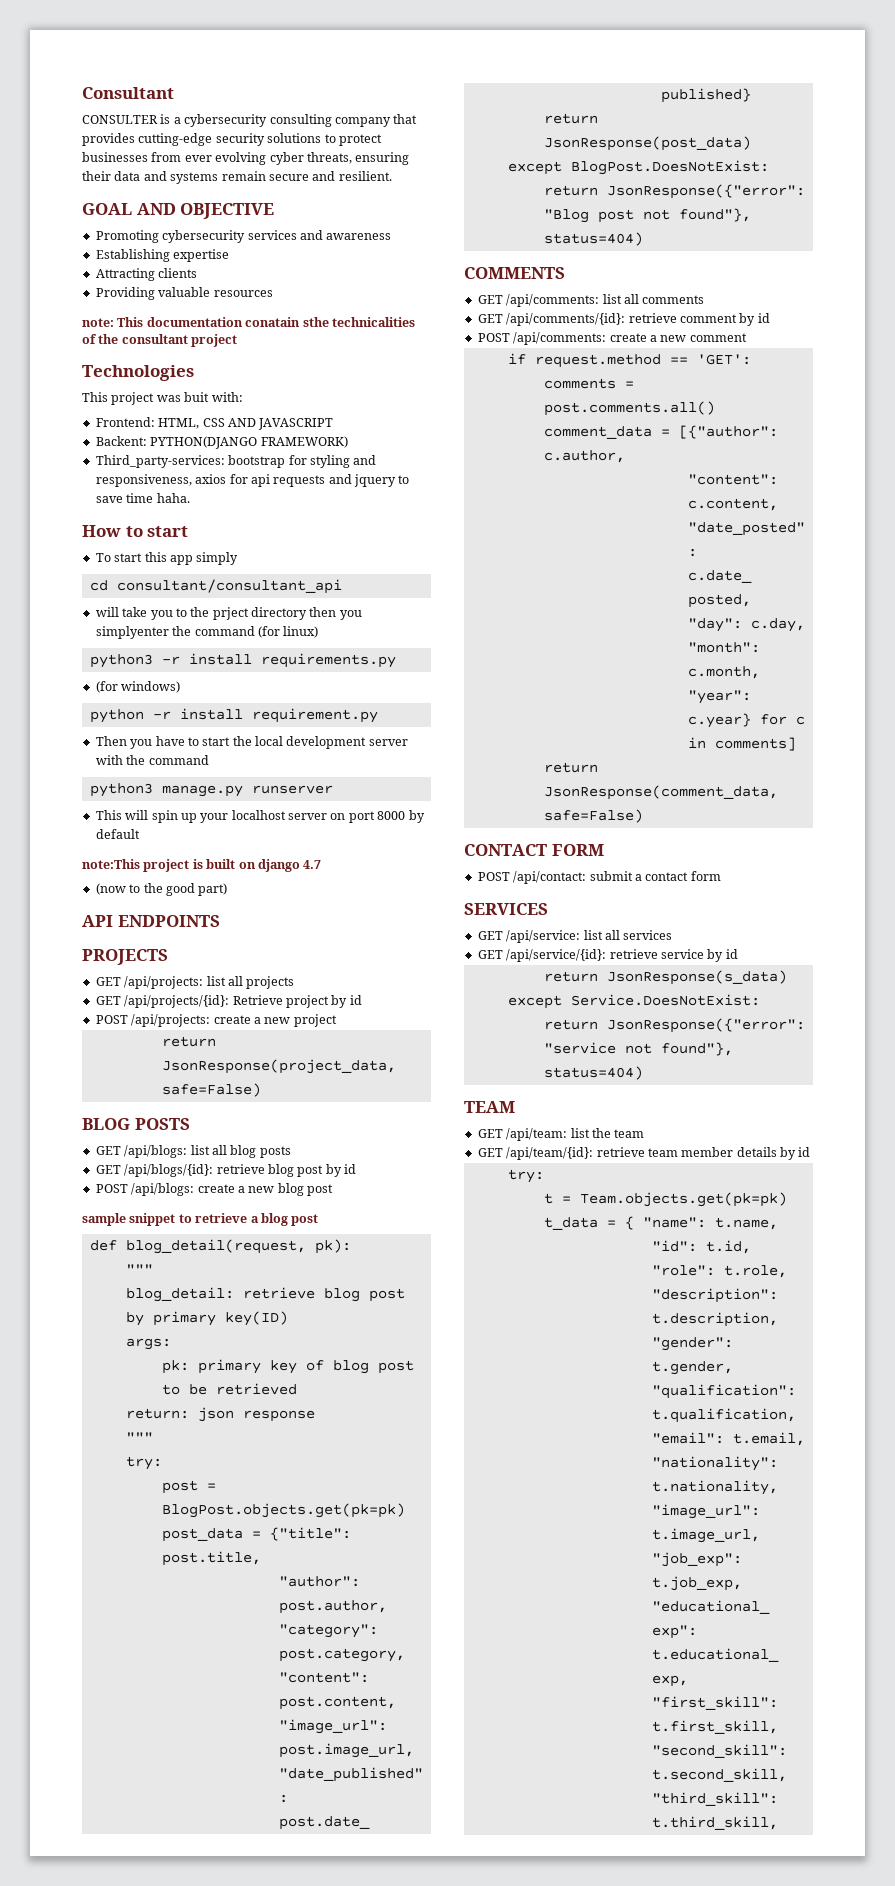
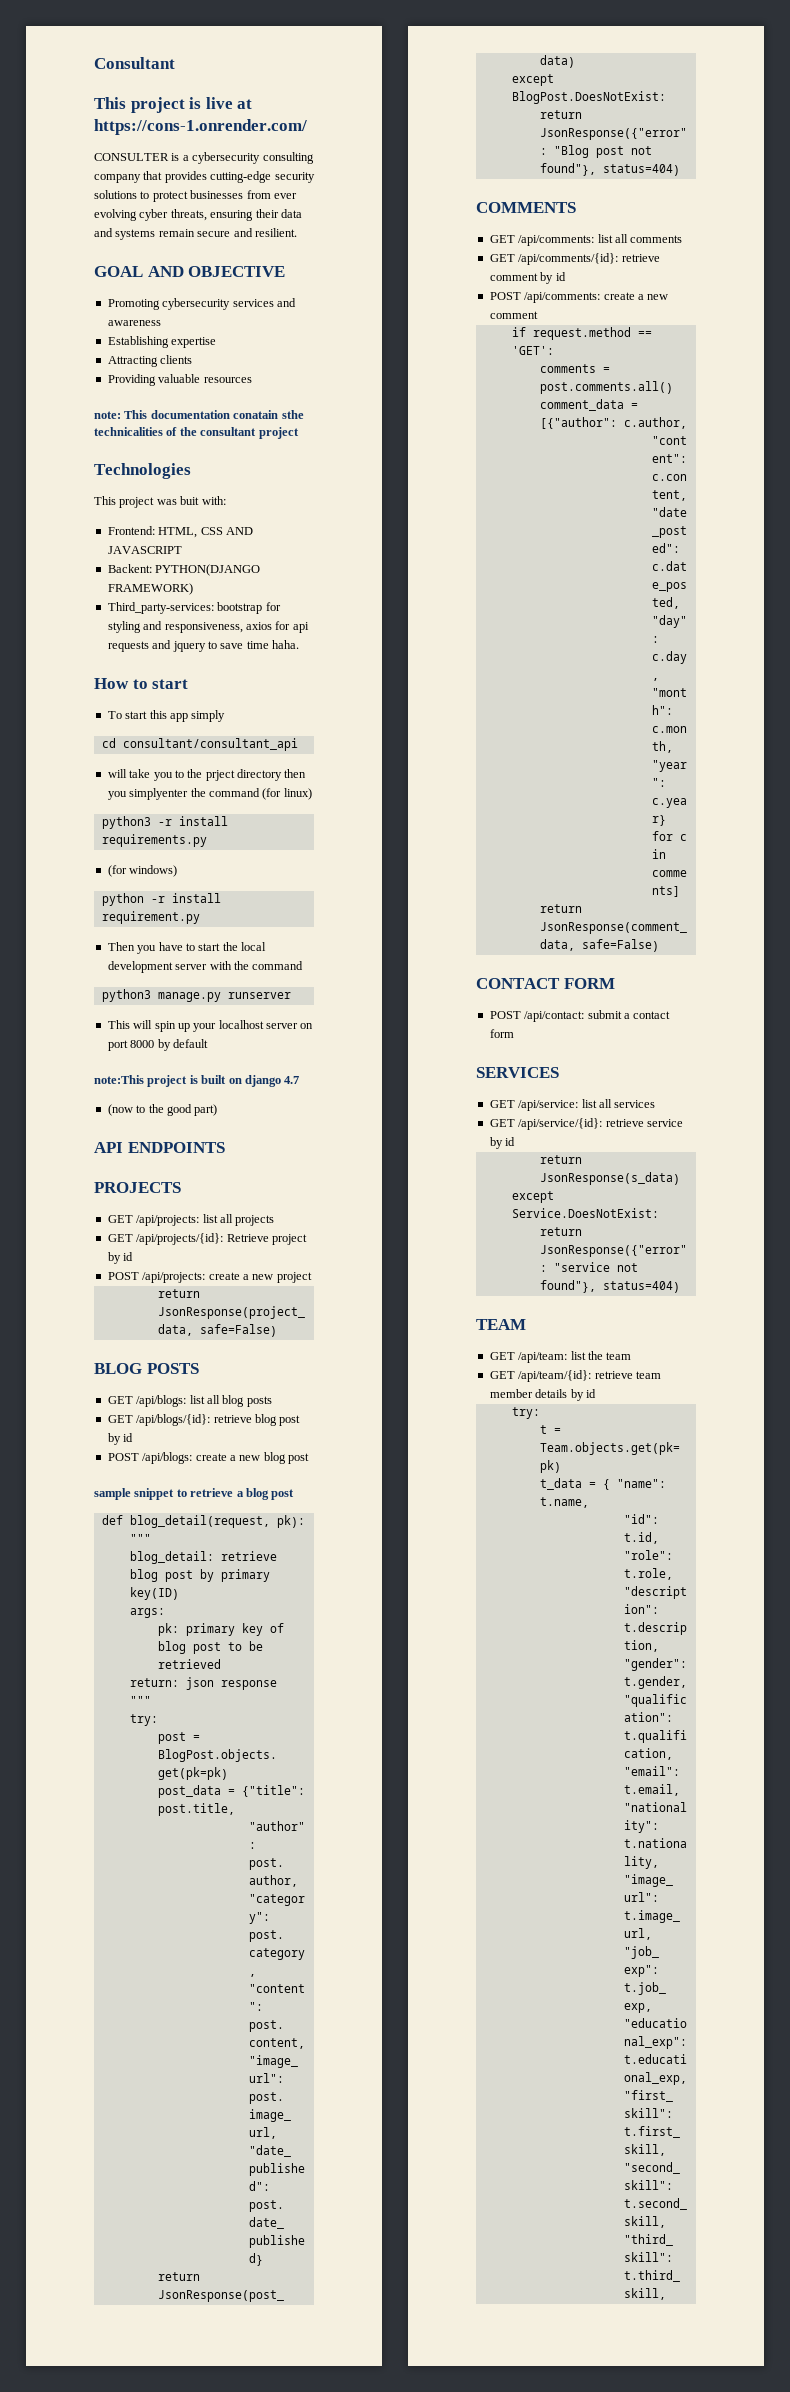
(174, 93) none -> [94,97,253,113] [94,119,307,135] // This project is live at https://cons-1.onrender.com/

